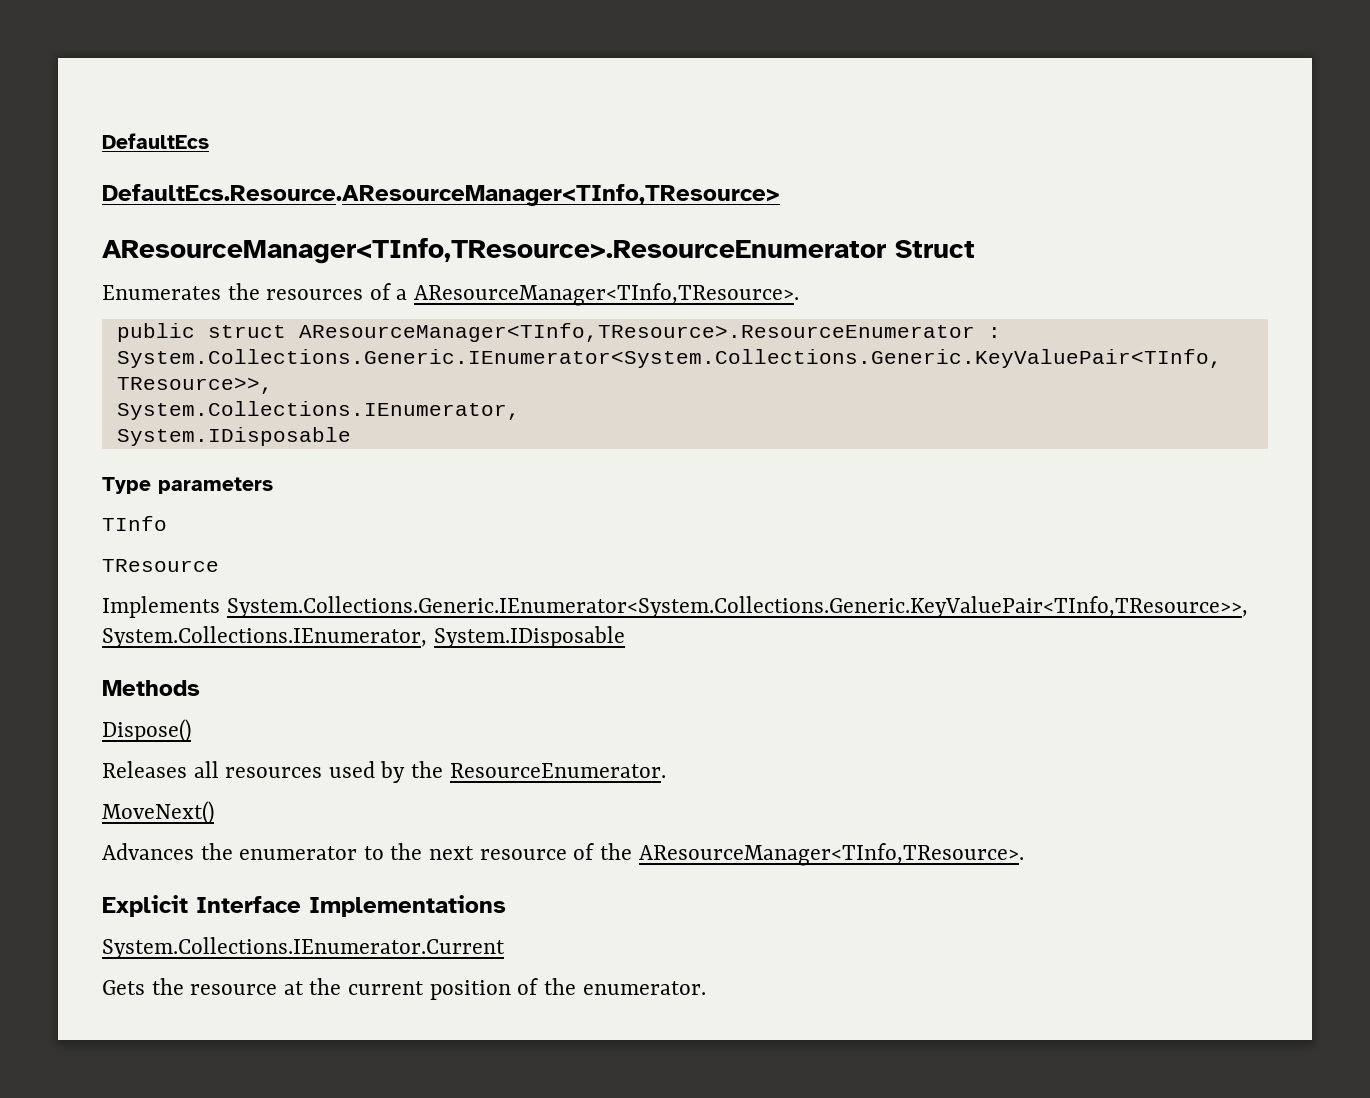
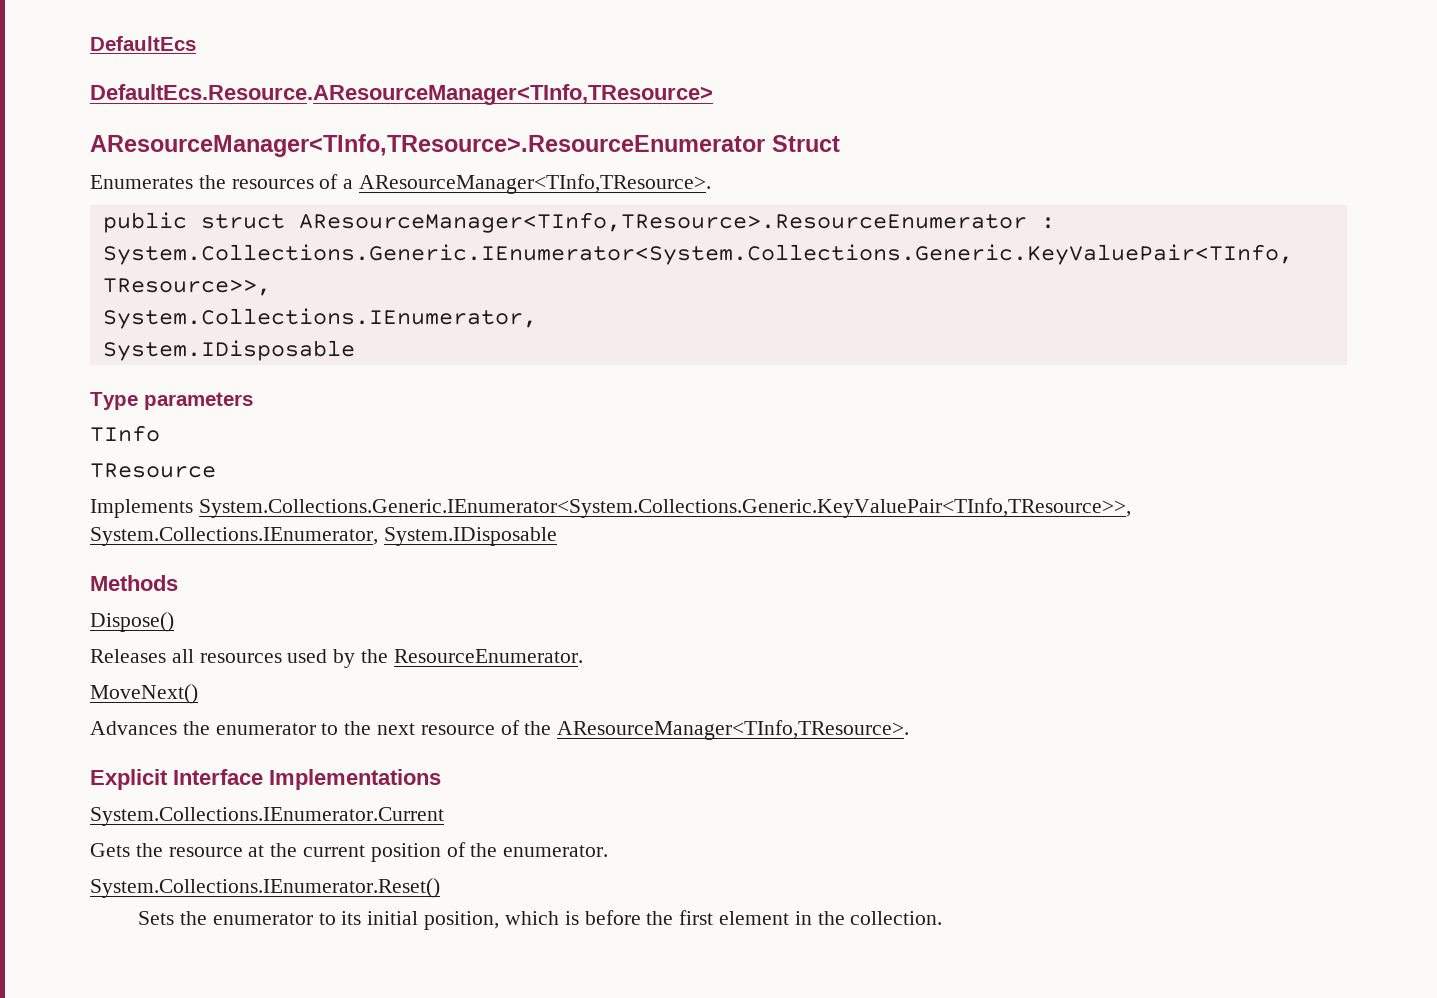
(706, 988) none -> [90,878,440,898] [138,910,943,930] // System.Collections.IEnumerator.Reset() // Sets the enumerator to its initial position, which is before the first element in the collection.

